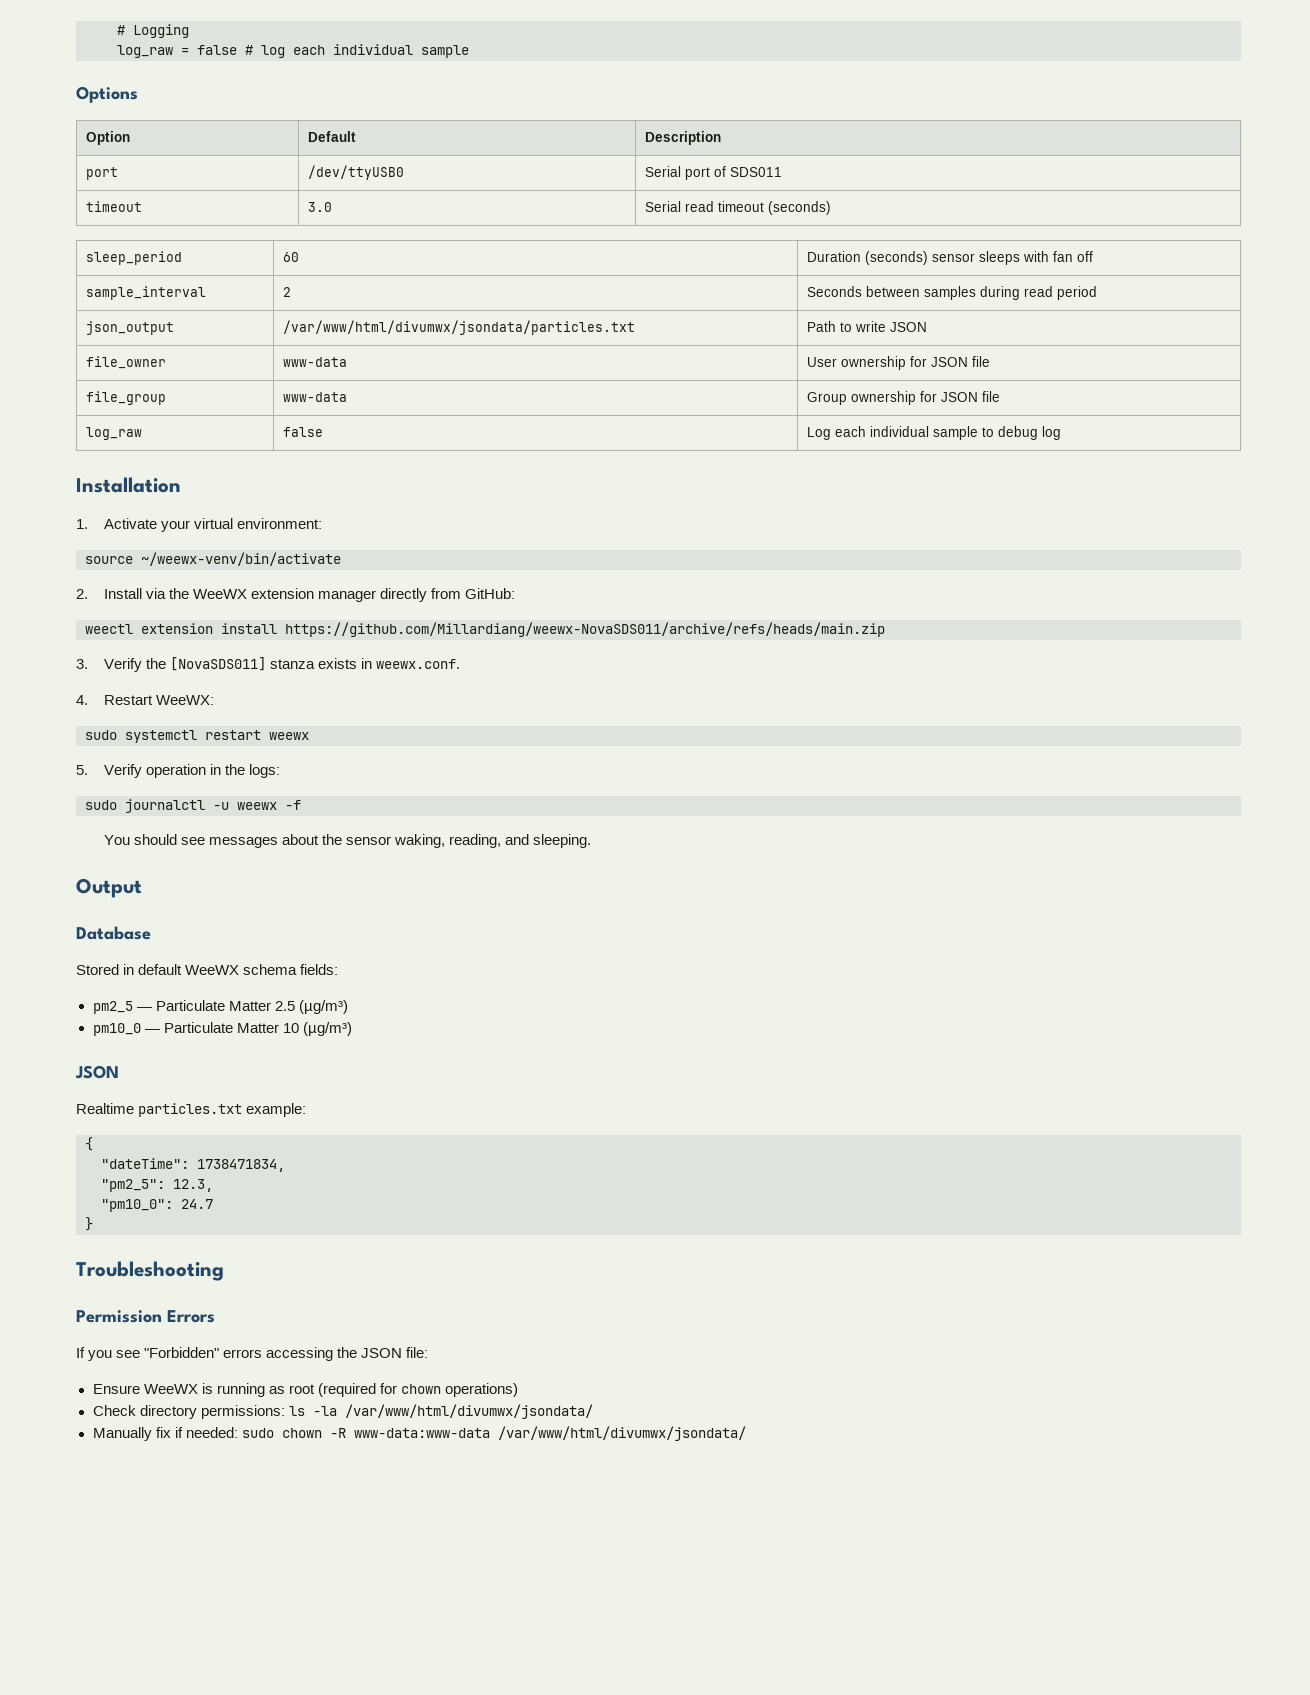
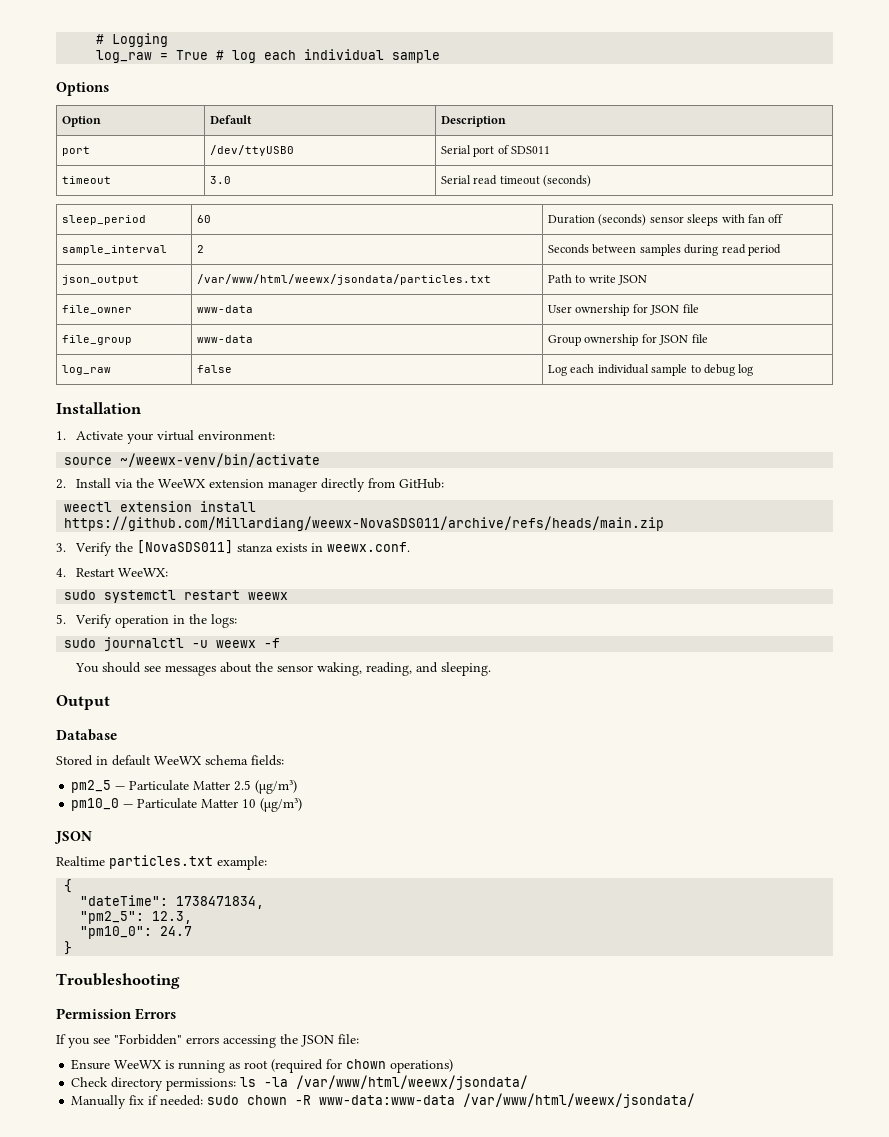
[197,45,237,55] false -> [176,50,209,60] True
[282,320,635,335] /var/www/html/divumwx/jsondata/particles.txt -> [197,274,492,285] /var/www/html/weewx/jsondata/particles.txt
[344,1404,593,1419] /var/www/html/divumwx/jsondata/ -> [296,1075,529,1090] /var/www/html/weewx/jsondata/
[497,1426,746,1441] /var/www/html/divumwx/jsondata/ -> [463,1093,696,1108] /var/www/html/weewx/jsondata/

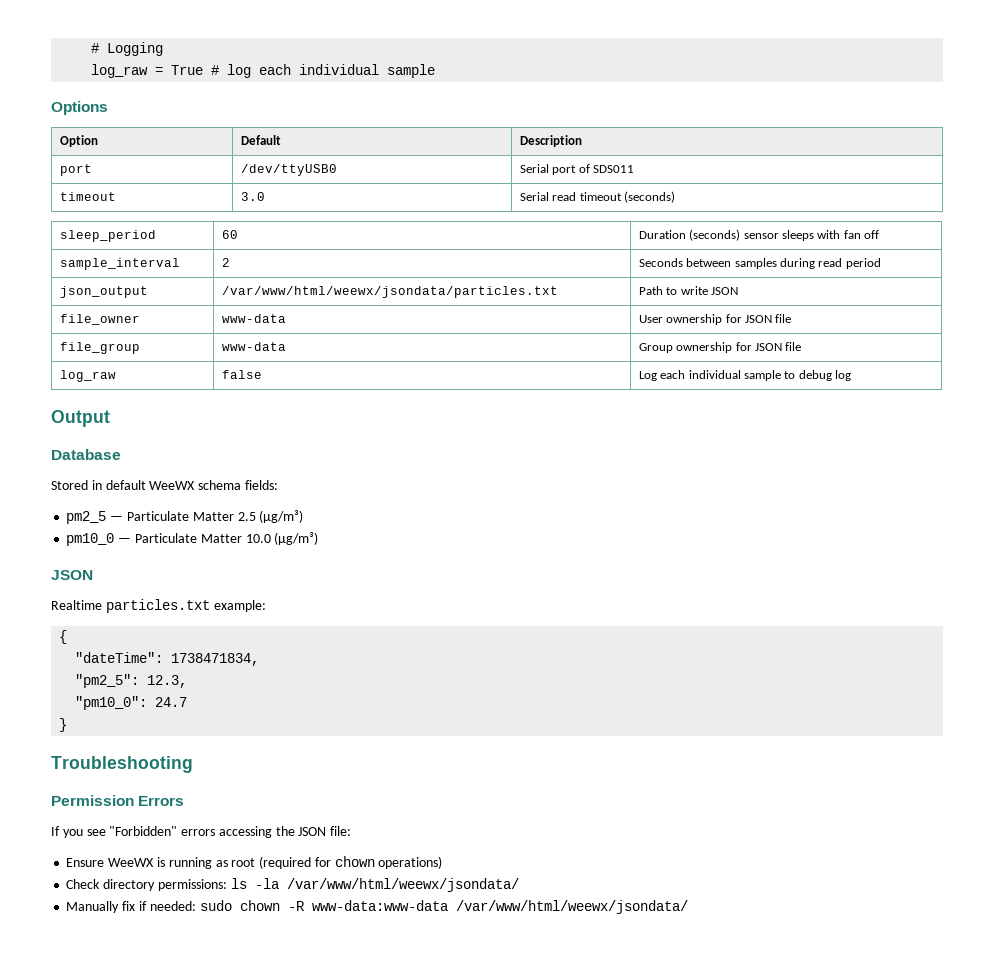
[56,402,142,414] [56,430,275,444] [64,453,321,467] [56,478,444,492] [64,501,257,512] [64,516,665,531] [56,540,410,556] [56,568,168,577] [64,590,289,603] [56,614,237,628] [64,637,281,651] [74,662,491,676] // Installation // 1. Activate your virtual environment: // source ~/weewx-venv/bin/activate // 2. Install via the WeeWX extension manager directly from GitHub: // weectl extension install https://github.com/Millardiang/weewx-NovaSDS011/archive/refs/heads/main.zip // 3. Verify the [NovaSDS011] stanza exists in weewx.conf. // 4. Restart WeeWX: // sudo systemctl restart weewx // 5. Verify operation in the logs: // sudo journalctl -u weewx -f // You should see messages about the sensor waking, reading, and sleeping. -> (852, 375) none
[242,799,257,808] 10 -> [245,534,271,543] 10.0

